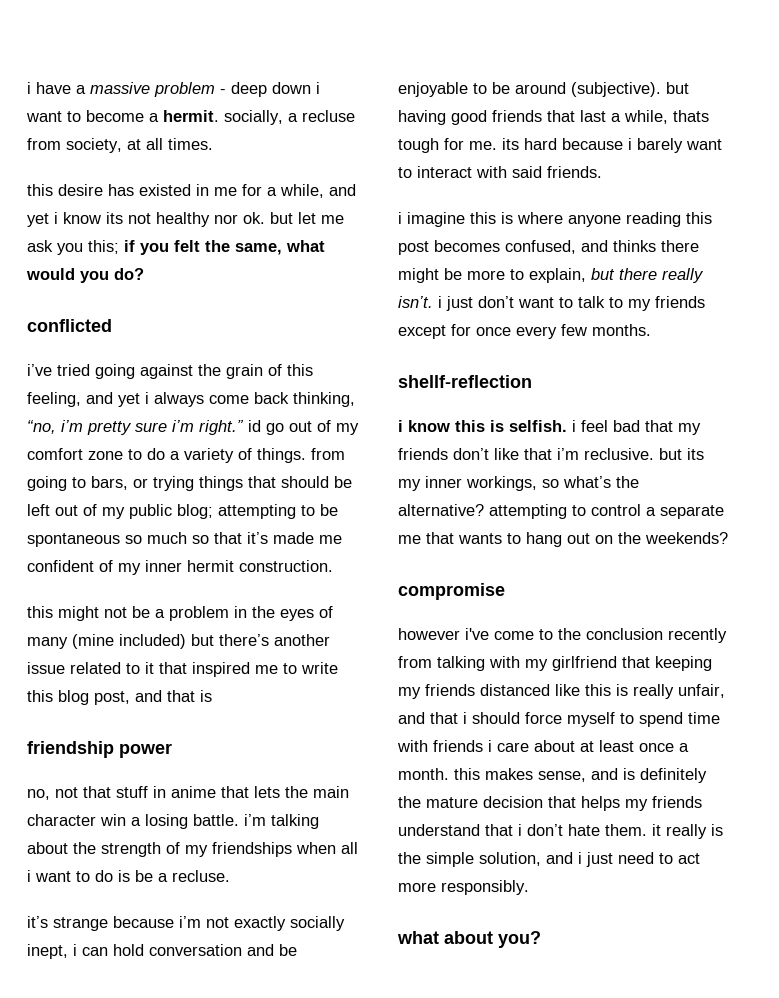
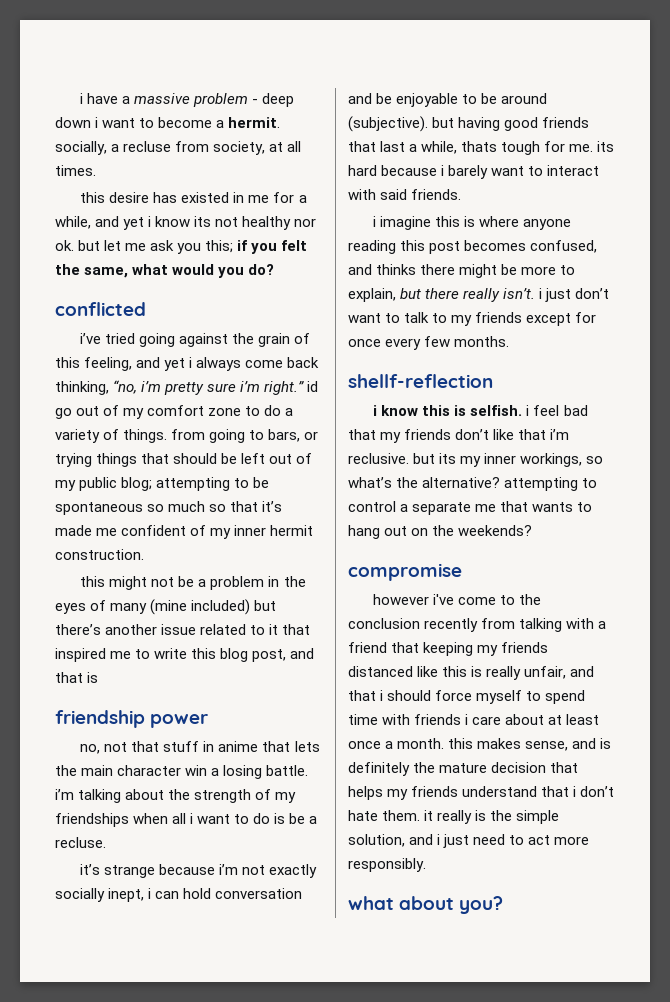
[525,656,617,671] my girlfriend -> [598,621,607,629] [348,642,387,653] a friend

